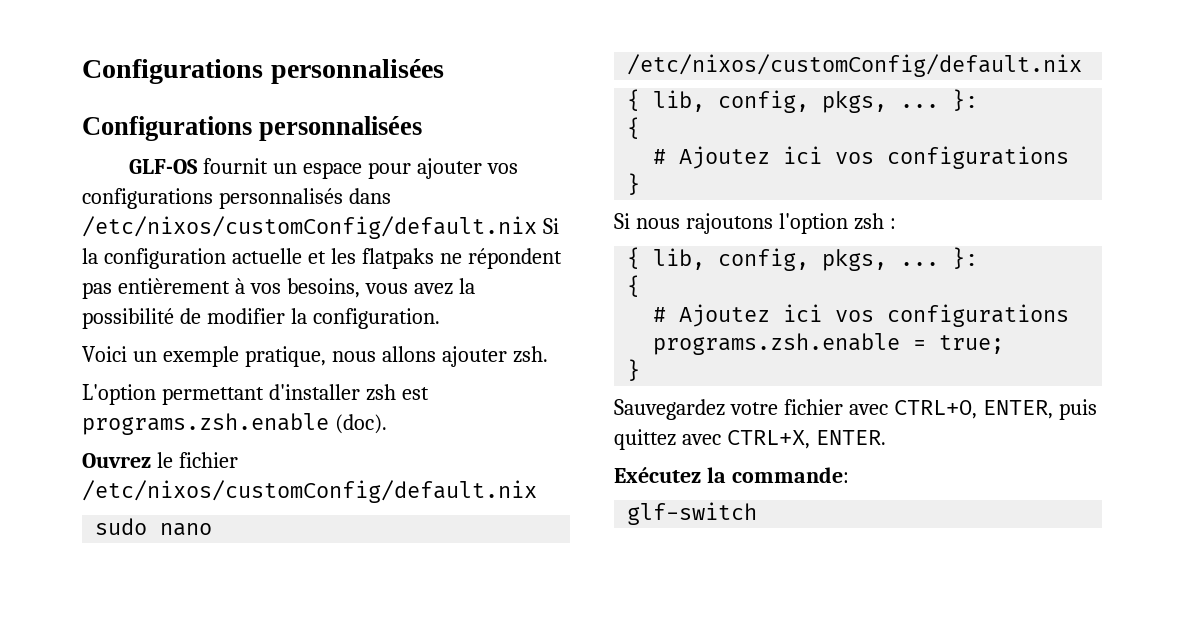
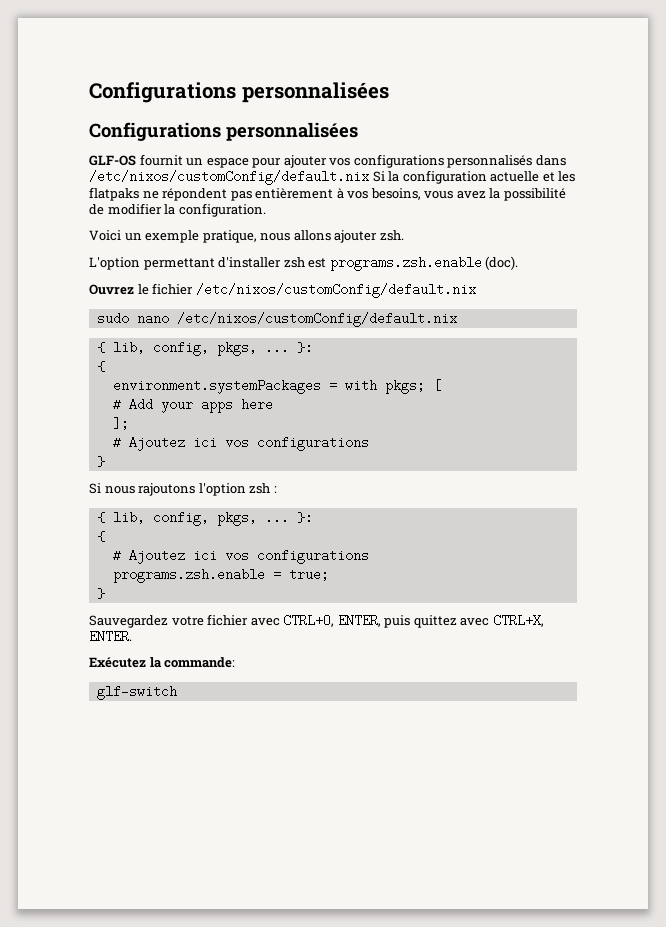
(641, 128) none -> [112,379,441,394] [112,398,273,413] [112,417,129,430] // environment.systemPackages = with pkgs; [ // # Add your apps here // ];

